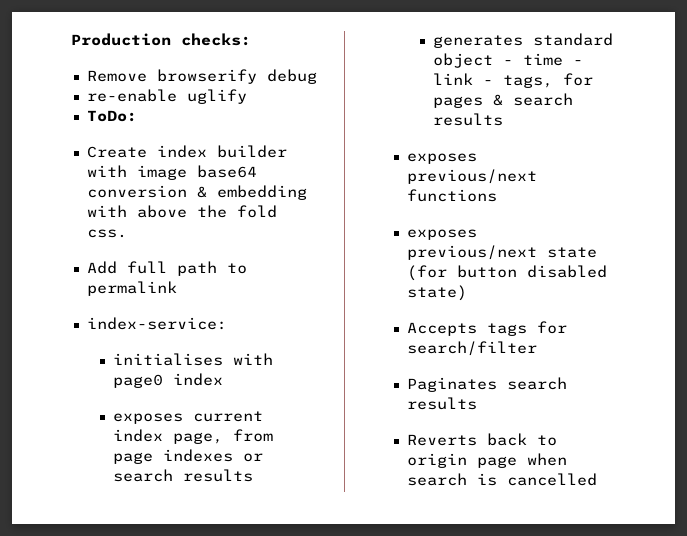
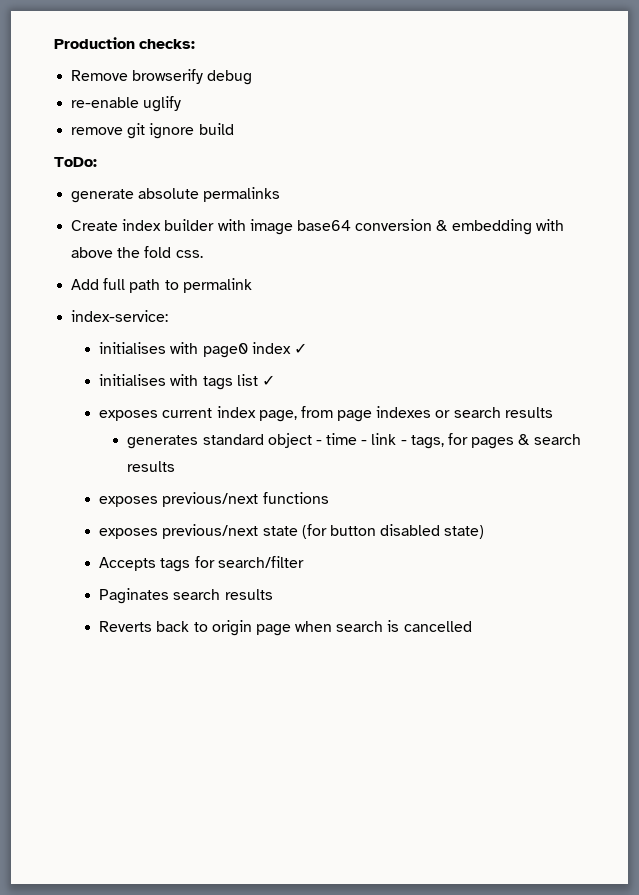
[86,110,137,122] ToDo: -> [71,123,234,139] [54,157,97,167] [71,187,281,203] remove git ignore build // ToDo: // generate absolute permalinks
(223, 379) none -> [293,343,307,354] [99,374,275,390] ✓ // initialises with tags list ✓

